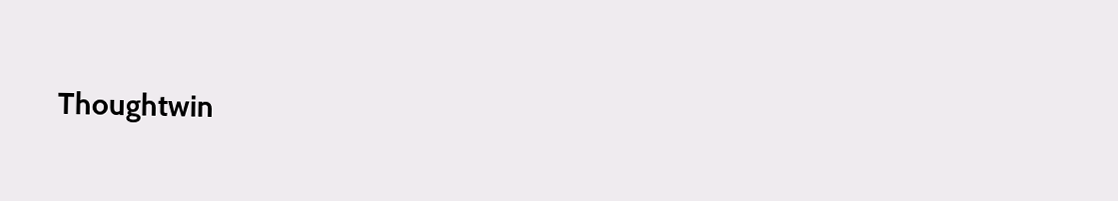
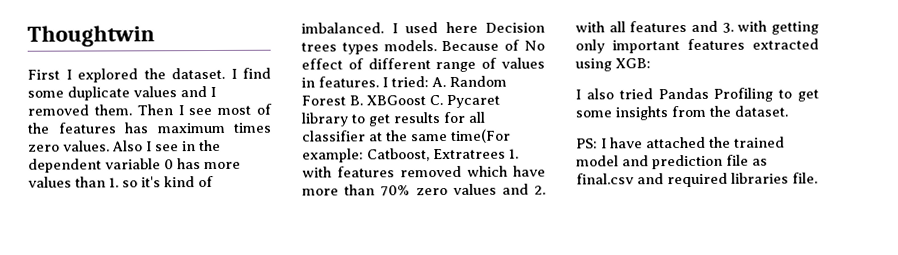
(215, 107) none -> [27,67,271,83] [27,86,216,101] [27,103,272,116] [27,122,272,134] [28,139,221,152] [28,158,241,173] [28,175,214,188] [301,21,545,34] [301,39,545,55] [301,57,545,73] [301,75,507,88] [301,94,500,109] [301,111,485,127] [302,128,511,143] [302,148,519,163] [302,165,546,178] [302,183,546,197] [575,20,819,35] [575,38,819,54] [575,58,651,72] [575,87,819,102] [575,105,788,121] [576,136,785,149] [576,154,768,170] [576,172,818,188] // First I explored the dataset. I find some duplicate values and I removed them. Then I see most of the features has maximum times zero values. Also I see in the dependent variable 0 has more values than 1. so it's kind of imbalanced. I used here Decision trees types models. Because of No effect of different range of values in features. I tried: A. Random Forest B. XBGoost C. Pycaret library to get results for all classifier at the same time(For example: Catboost, Extratrees 1. with features removed which have more than 70% zero values and 2. with all features and 3. with getting only important features extracted using XGB: // I also tried Pandas Profiling to get some insights from the dataset. // PS: I have attached the trained model and prediction file as final.csv and required libraries file.

